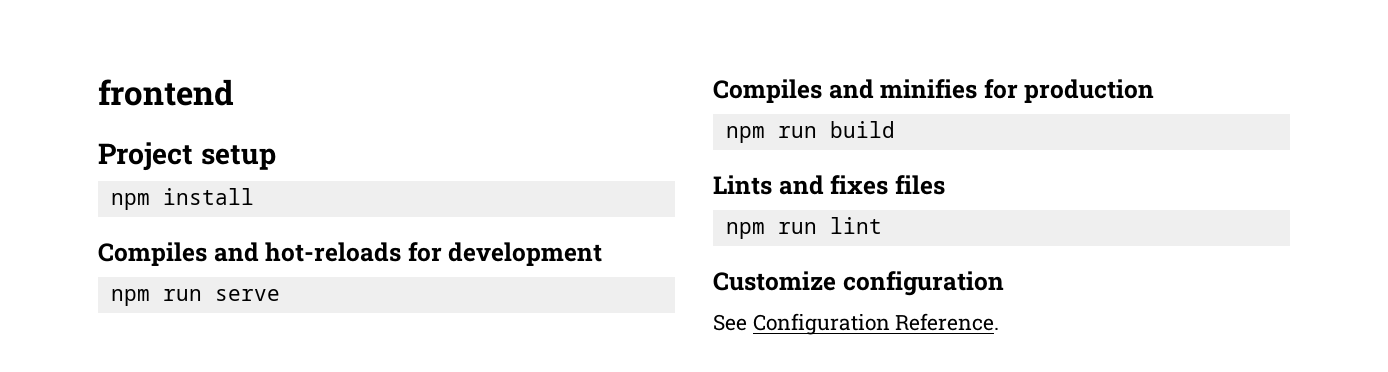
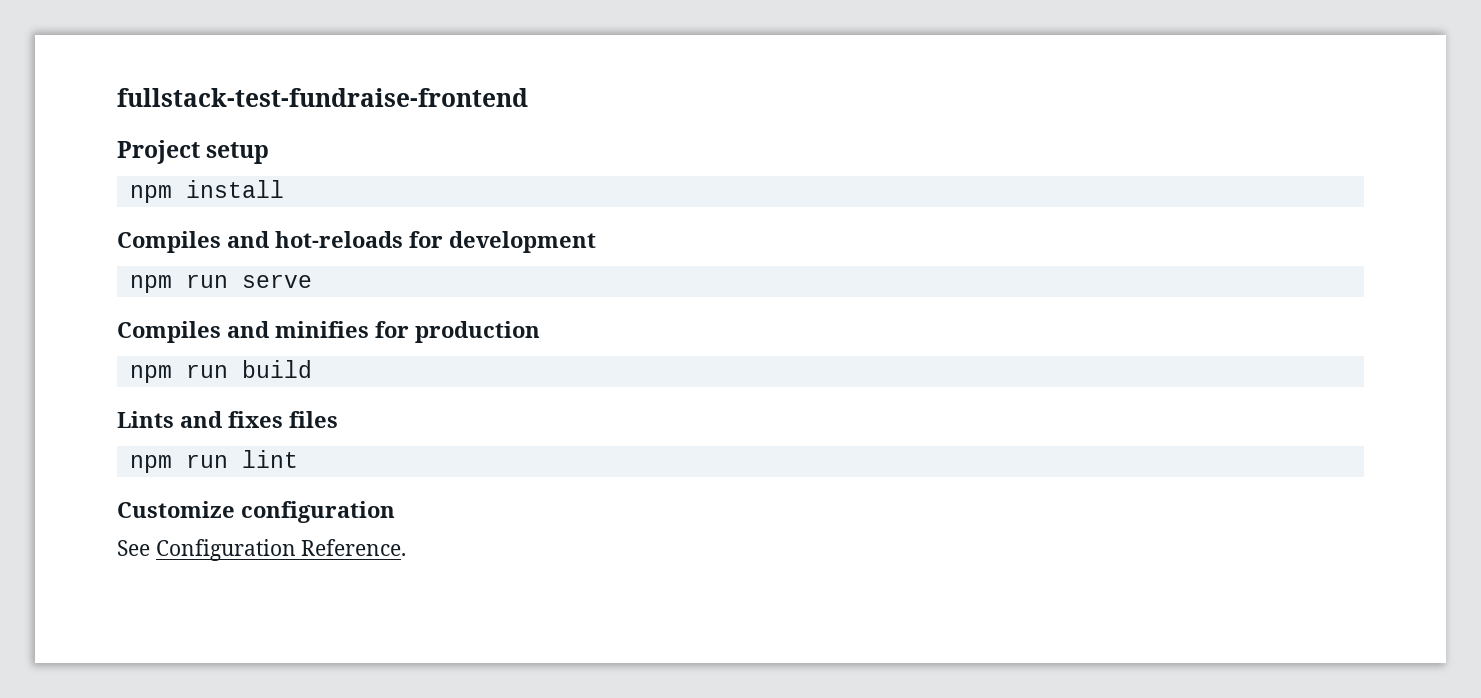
[98,79,234,106] frontend -> [117,88,528,107] fullstack-test-fundraise-frontend

